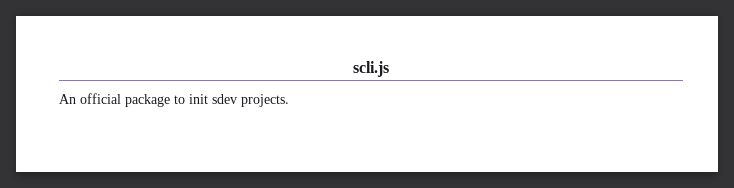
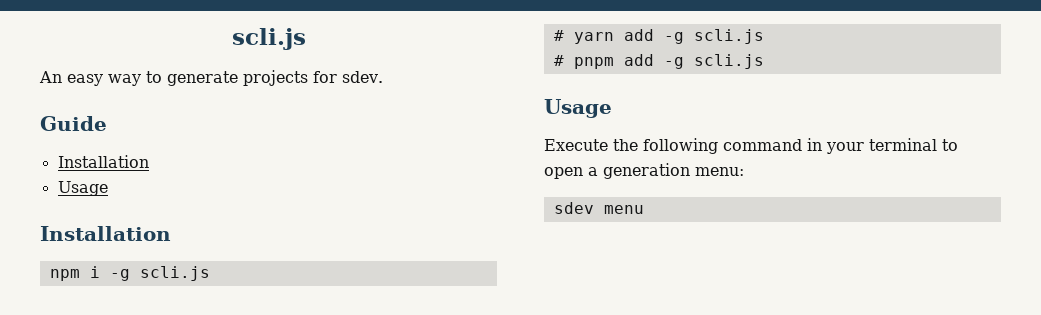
[80,93,289,107] official package to init sdev projects. -> [67,70,383,86] [40,116,107,131] [57,155,149,168] [57,181,108,196] [40,226,171,241] [49,266,210,281] [553,29,764,44] [553,54,764,69] [544,99,612,118] [544,138,958,154] [544,163,744,179] [553,202,644,214] easy way to generate projects for sdev. // Guide // Installation // Usage // Installation // npm i -g scli.js // # yarn add -g scli.js // # pnpm add -g scli.js // Usage // Execute the following command in your terminal to open a generation menu: // sdev menu

